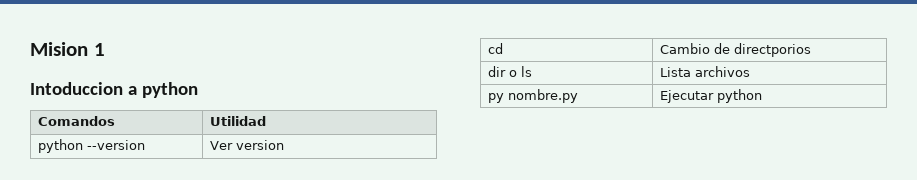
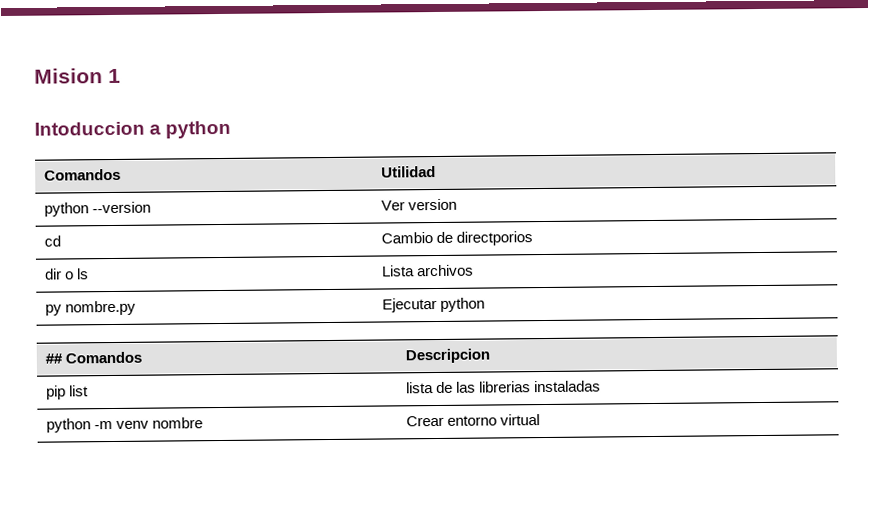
(762, 96) none -> [44,351,142,364] [404,348,490,364] [45,385,89,400] [405,380,601,394] [45,417,203,433] [405,414,540,427] // ## Comandos | Descripcion // pip list | lista de las librerias instaladas // python -m venv nombre | Crear entorno virtual

